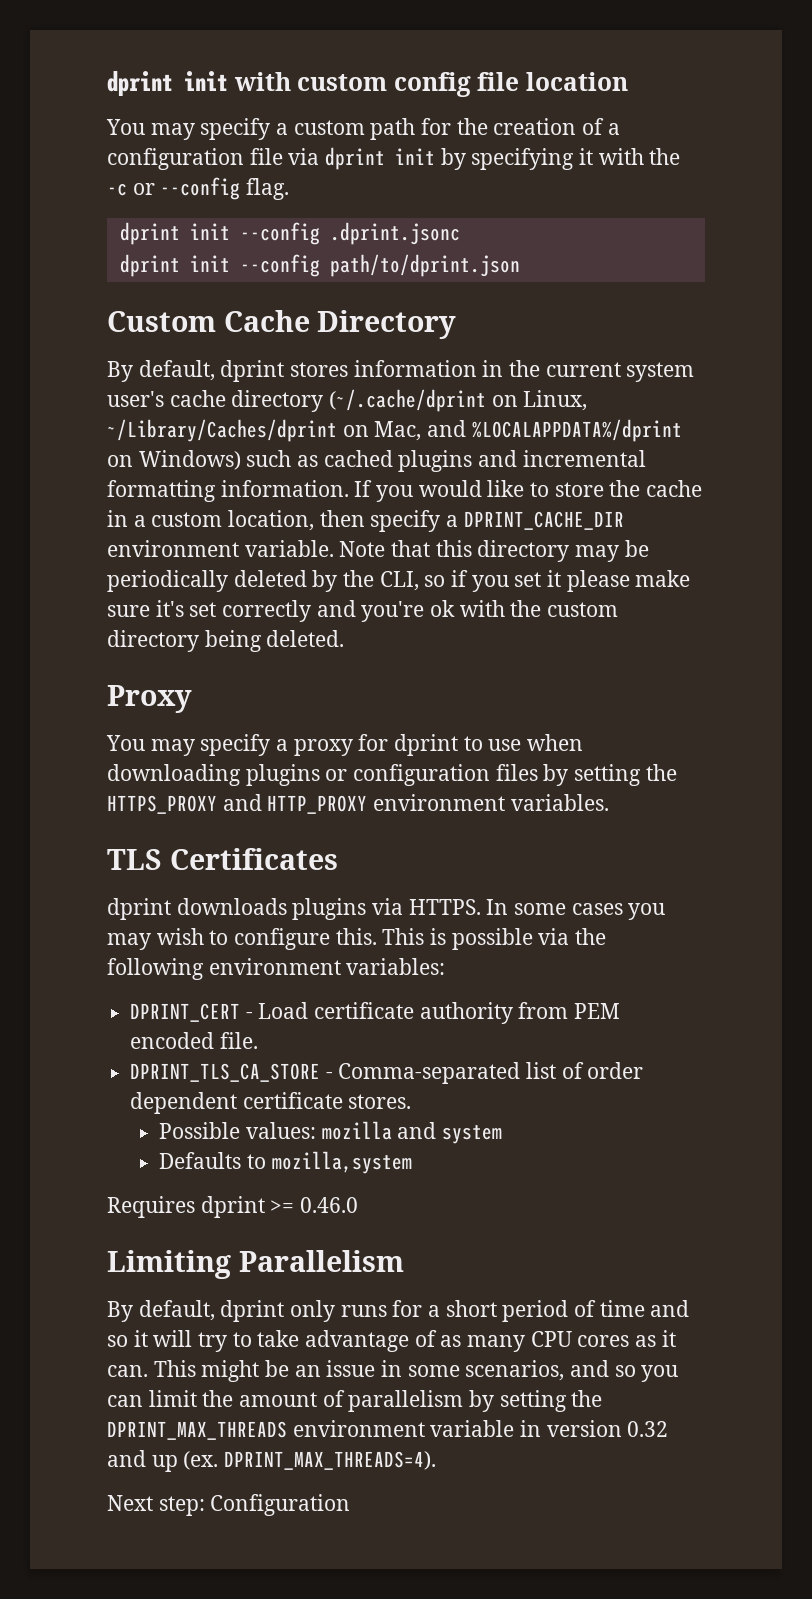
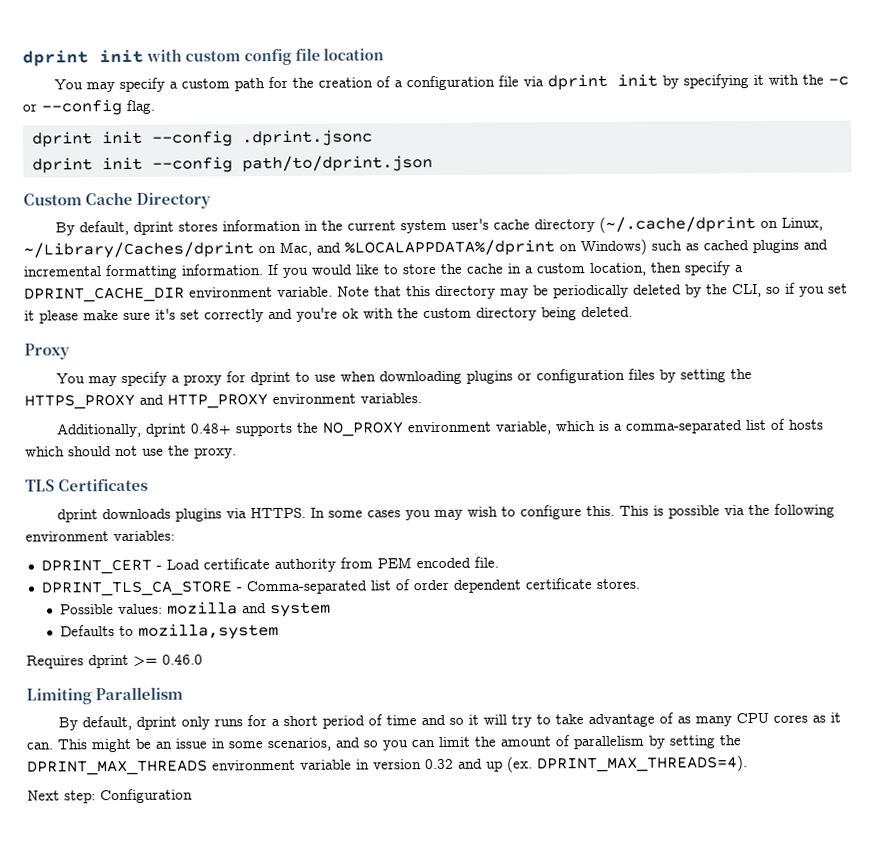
(609, 802) none -> [56,418,824,438] [25,445,237,459] // Additionally, dprint 0.48+ supports the NO_PROXY environment variable, which is a comma-separated list of hosts which should not use the proxy.

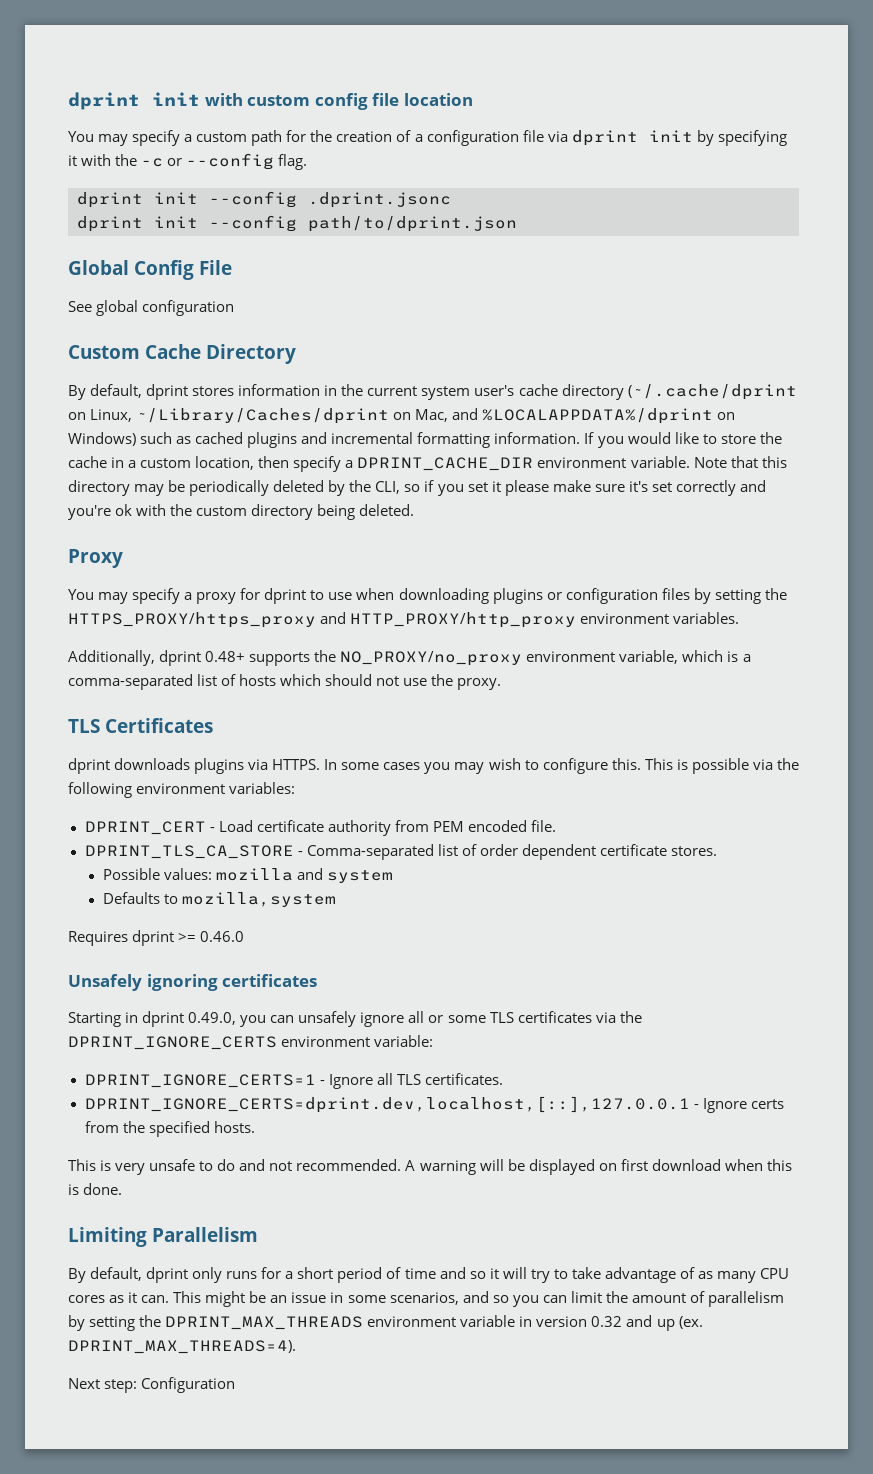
(433, 164) none -> [68,260,233,280] [68,300,235,316] // Global Config File // See global configuration
[24,393,268,410] HTTPS_PROXY and HTTP_PROXY -> [68,612,577,628] HTTPS_PROXY/https_proxy and HTTP_PROXY/http_proxy
[322,421,405,437] NO_PROXY -> [340,651,523,666] NO_PROXY/no_proxy
(203, 659) none -> [68,974,318,991] [68,1011,642,1027] [68,1035,434,1050] [84,1073,503,1089] [84,1096,784,1113] [84,1121,255,1137] [68,1159,792,1175] [68,1183,123,1195] // Unsafely ignoring certificates // Starting in dprint 0.49.0, you can unsafely ignore all or some TLS certificates via the DPRINT_IGNORE_CERTS environment variable: // DPRINT_IGNORE_CERTS=1 - Ignore all TLS certificates. // DPRINT_IGNORE_CERTS=dprint.dev,localhost,[::],127.0.0.1 - Ignore certs from the specified hosts. // This is very unsafe to do and not recommended. A warning will be displayed on first download when this is done.

